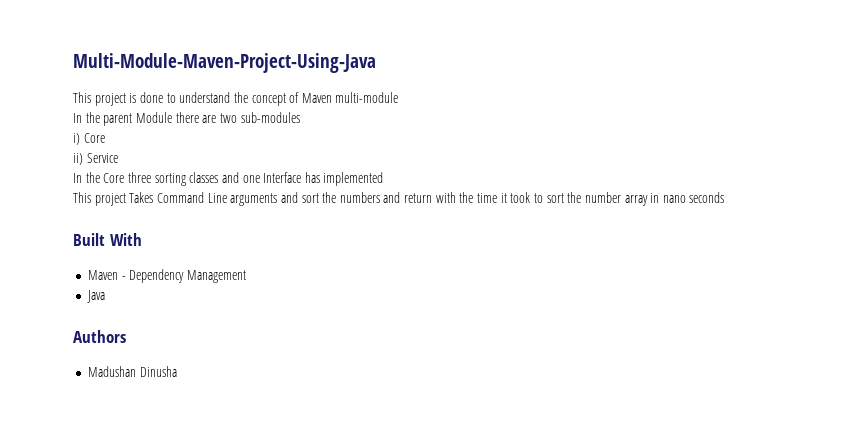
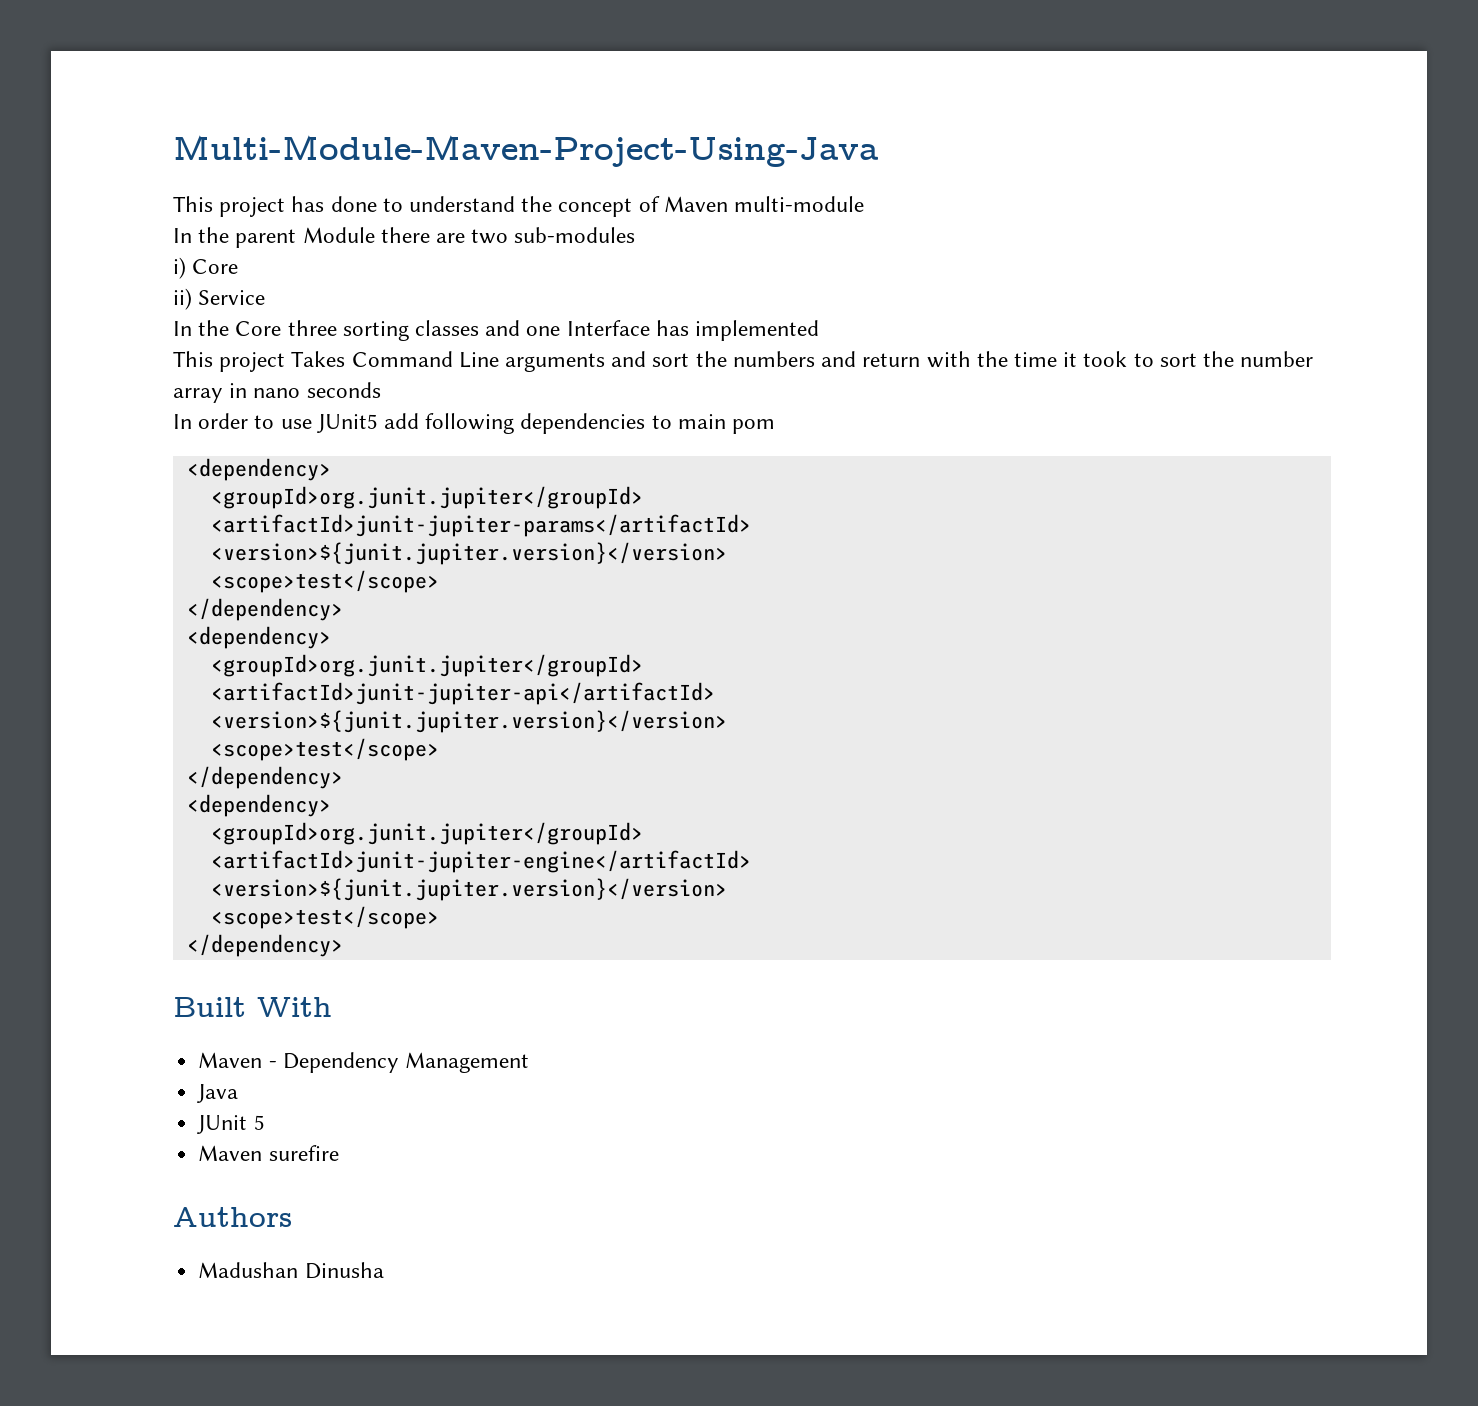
[129,93,137,103] is -> [291,196,325,212] has
(725, 197) none -> [173,413,776,434] [186,458,331,481] [210,486,643,509] [210,514,751,537] [210,542,727,565] [210,570,439,593] [186,598,343,621] [186,626,331,649] [210,654,643,677] [210,682,715,705] [210,710,727,733] [210,738,439,761] [186,766,343,789] [186,794,331,817] [210,822,643,845] [210,850,751,873] [210,878,727,901] [210,906,439,929] [186,934,343,957] // In order to use JUnit5 add following dependencies to main pom // <dependency> // <groupId>org.junit.jupiter</groupId> // <artifactId>junit-jupiter-params</artifactId> // <version>${junit.jupiter.version}</version> // <scope>test</scope> // </dependency> // <dependency> // <groupId>org.junit.jupiter</groupId> // <artifactId>junit-jupiter-api</artifactId> // <version>${junit.jupiter.version}</version> // <scope>test</scope> // </dependency> // <dependency> // <groupId>org.junit.jupiter</groupId> // <artifactId>junit-jupiter-engine</artifactId> // <version>${junit.jupiter.version}</version> // <scope>test</scope> // </dependency>
(105, 296) none -> [197,1115,265,1134] [198,1145,339,1161] // JUnit 5 // Maven surefire

